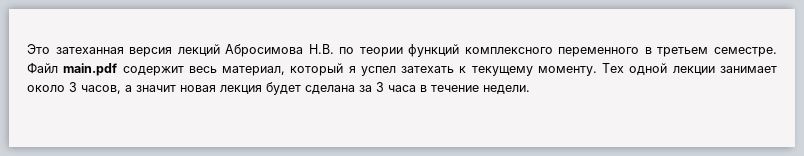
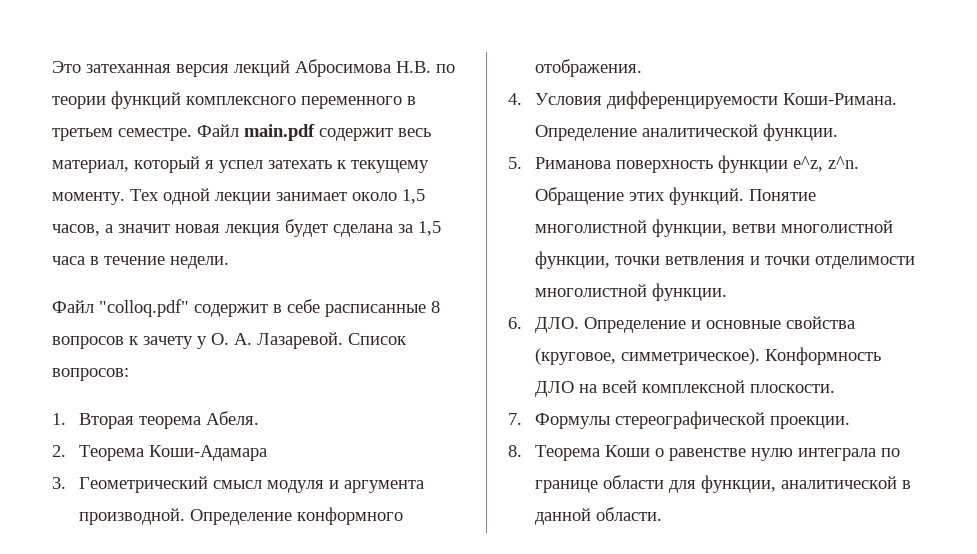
[69,82,77,92] 3 -> [402,189,425,204] 1,5
[376,82,384,92] 3 -> [418,221,441,236] 1,5
(530, 89) none -> [52,299,440,317] [52,332,406,349] [52,368,129,381] [52,411,259,429] [52,445,267,461] [52,476,424,493] [78,507,403,525] [534,59,642,77] [508,91,897,109] [534,123,838,141] [508,155,859,173] [534,187,816,205] [534,219,893,237] [534,251,915,269] [534,283,727,301] [508,316,855,333] [534,347,881,365] [534,380,835,397] [508,411,850,429] [508,445,900,461] [534,475,911,493] [534,507,662,525] // Файл "colloq.pdf" содержит в себе расписанные 8 вопросов к зачету у О. А. Лазаревой. Список вопросов: // 1. Вторая теорема Абеля. // 2. Теорема Коши-Адамара // 3. Геометрический смысл модуля и аргумента производной. Определение конформного отображения. // 4. Условия дифференцируемости Коши-Римана. Определение аналитической функции. // 5. Риманова поверхность функции e^z, z^n. Обращение этих функций. Понятие многолистной функции, ветви многолистной функции, точки ветвления и точки отделимости многолистной функции. // 6. ДЛО. Определение и основные свойства (круговое, симметрическое). Конформность ДЛО на всей комплексной плоскости. // 7. Формулы стереографической проекции. // 8. Теорема Коши о равенстве нулю интеграла по границе области для функции, аналитической в данной области.

